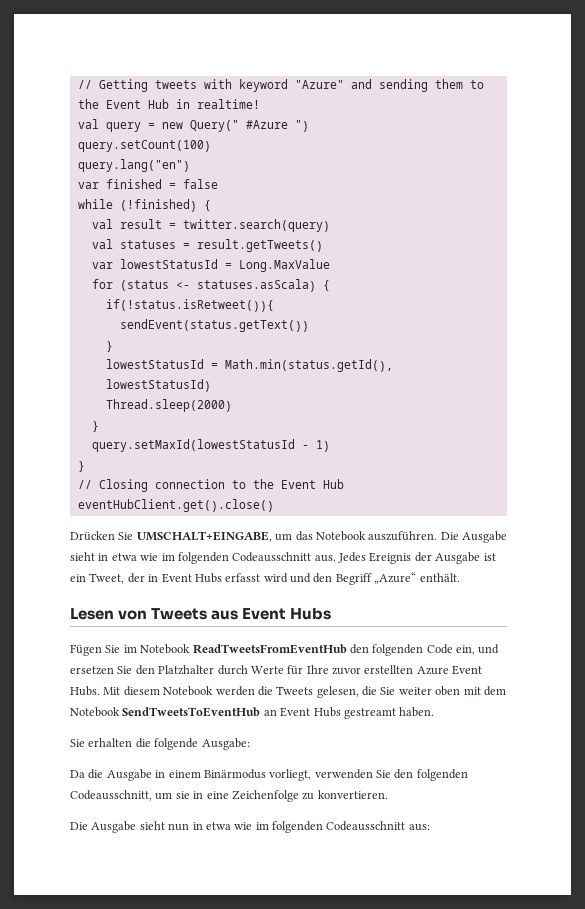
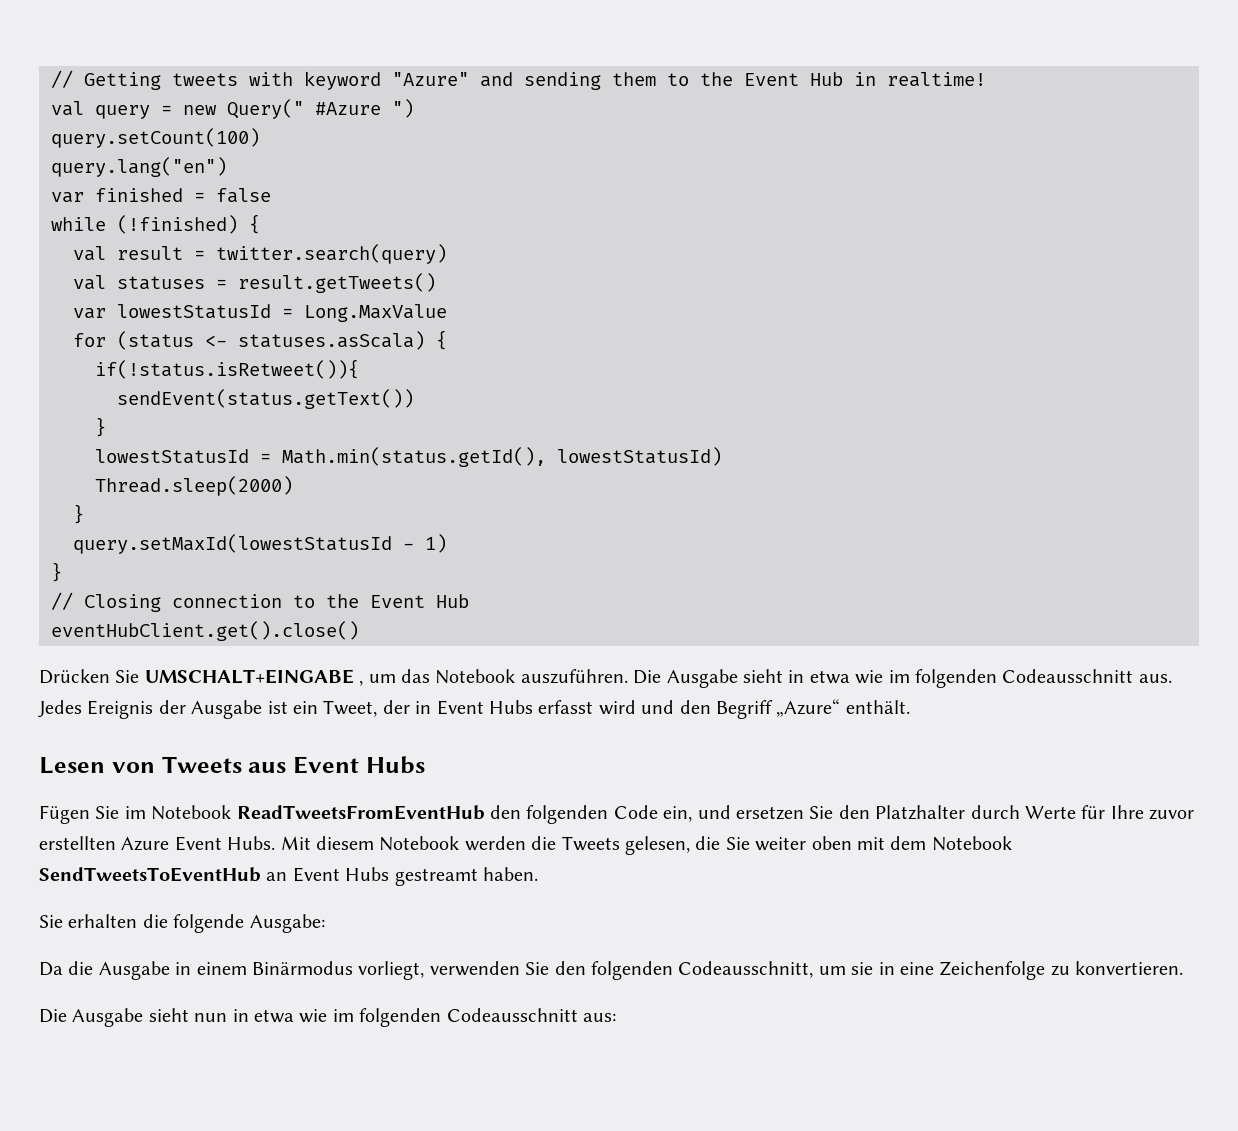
[136,531,272,542] UMSCHALT+EINGABE, -> [144,669,364,686] UMSCHALT+EINGABE ,

